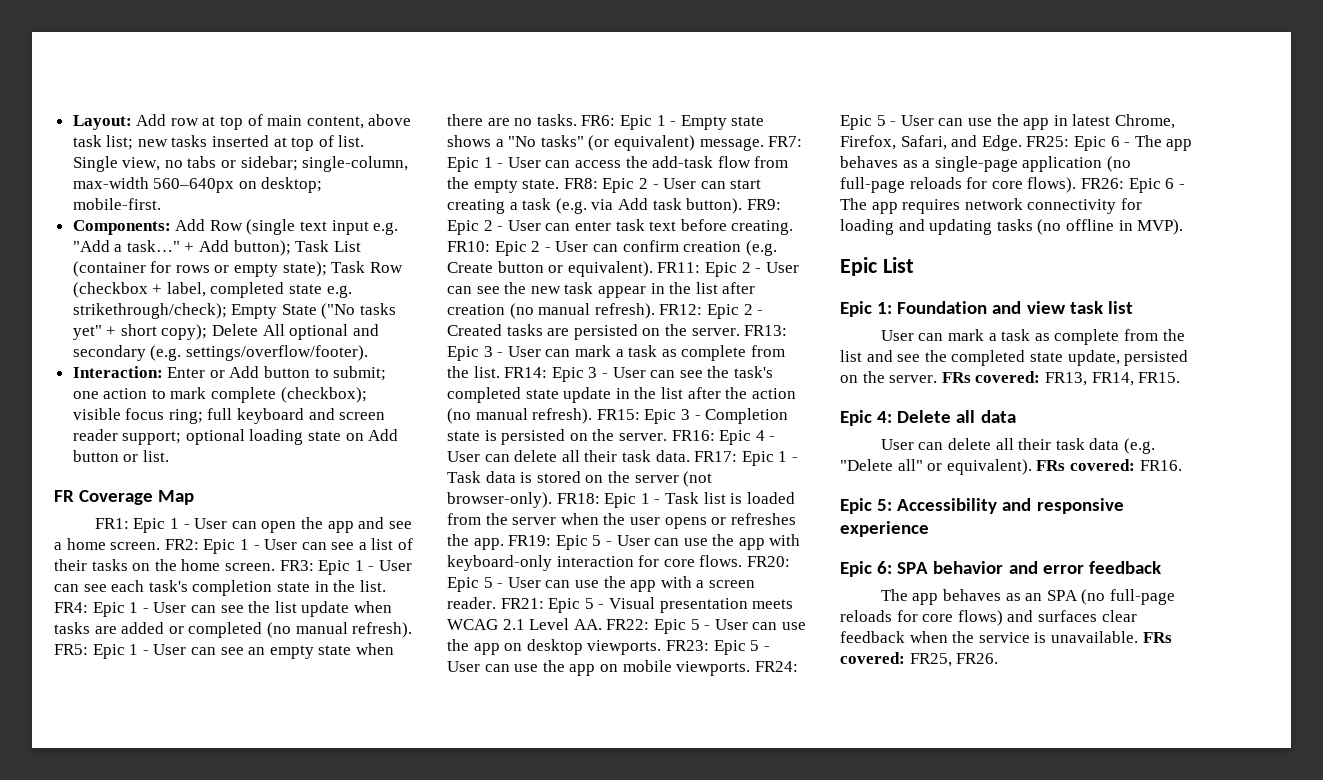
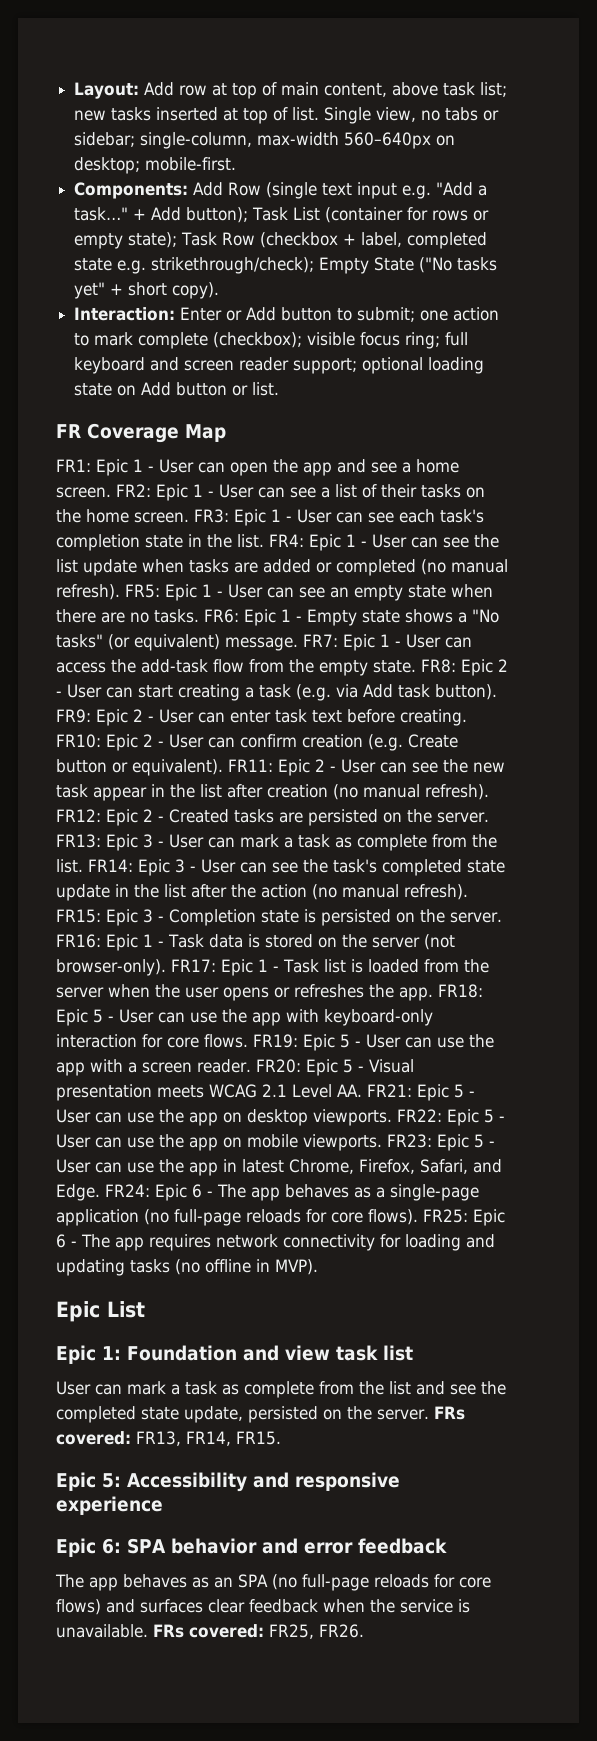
[161,324,379,340] [72,345,368,361] copy); Delete All optional and secondary (e.g. settings/overflow/footer). -> [172,282,220,299] copy).
[755,430,776,441] [447,450,774,466] 4 - User can delete all their task data. FR17: Epic -> (138, 942) none
[556,493,600,504] FR18: -> [170,959,216,972] FR17:
[508,535,552,546] FR19: -> [438,984,483,998] FR18:
[746,556,790,567] FR20: -> [253,1034,298,1048] FR19:
[500,598,544,609] FR21: -> [255,1059,301,1073] FR20:
[606,619,650,630] FR22: -> [367,1084,412,1097] FR21:
[665,640,709,651] FR23: -> [397,1109,442,1122] FR22:
[754,661,798,672] FR24: -> [387,1134,432,1148] FR23:
[1026,136,1070,147] FR25: -> [105,1184,150,1197] FR24:
[1080,178,1124,189] FR26: -> [423,1209,468,1223] FR25:
[840,410,1016,426] [880,438,1155,454] [840,459,1182,475] // Epic 4: Delete all data // User can delete all their task data (e.g. "Delete all" or equivalent). FRs covered: FR16. -> (281, 1438) none

